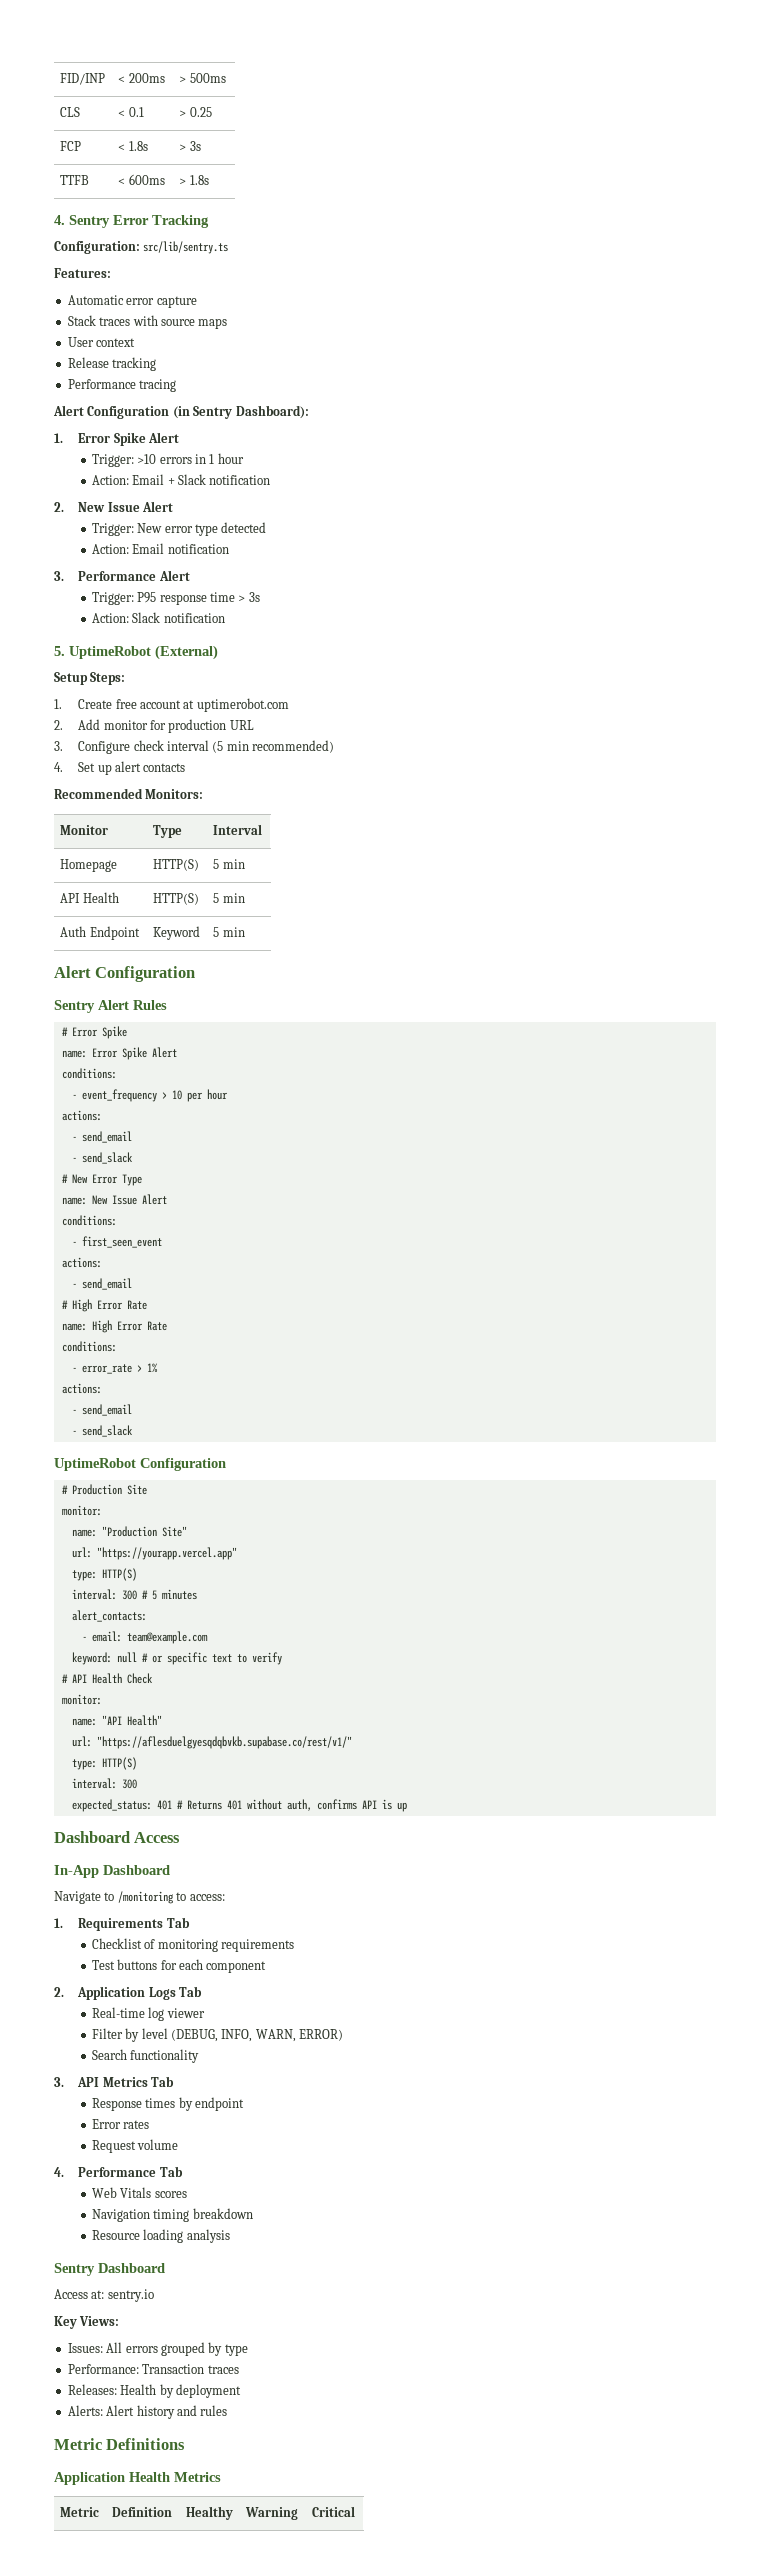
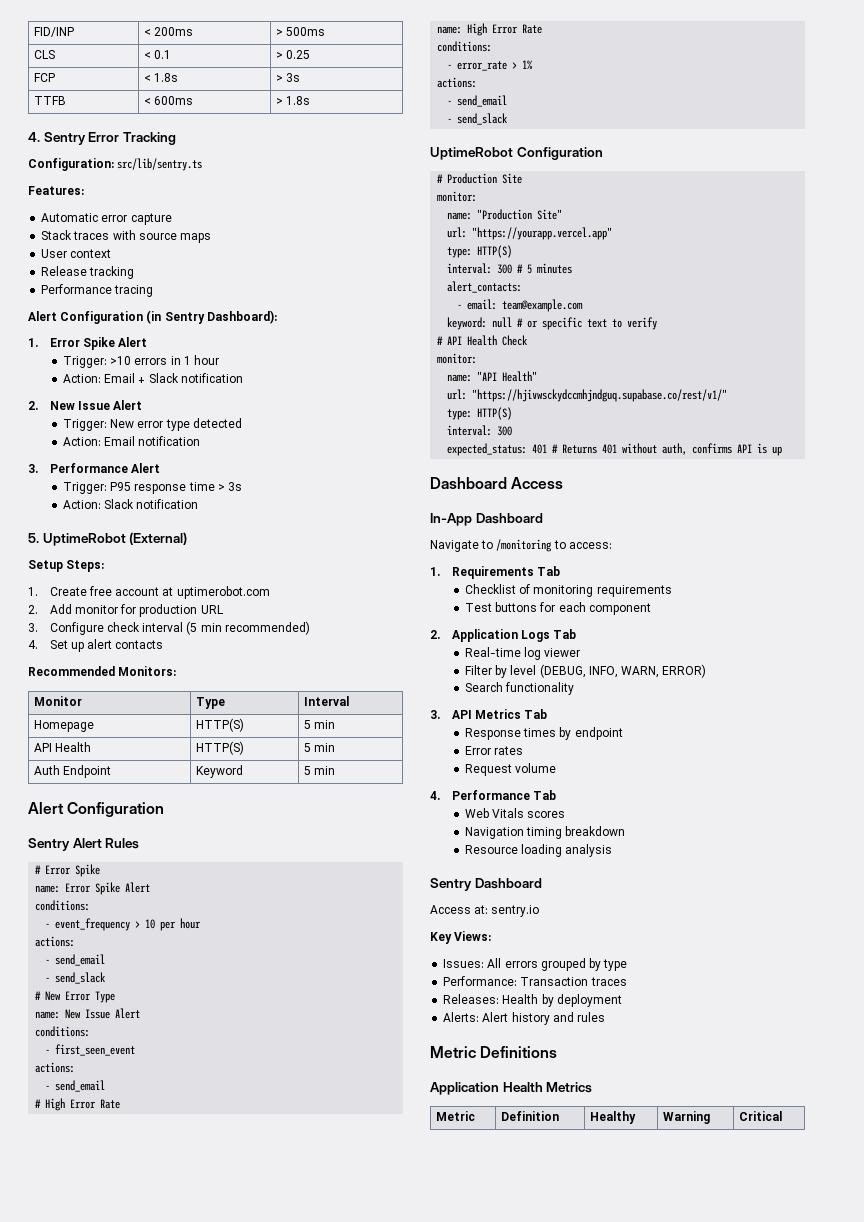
[96,1736,352,1749] "https://aflesduelgyesqdqbvkb.supabase.co/rest/v1/" -> [472,389,728,402] "https://hjivwsckydccmhjndguq.supabase.co/rest/v1/"

